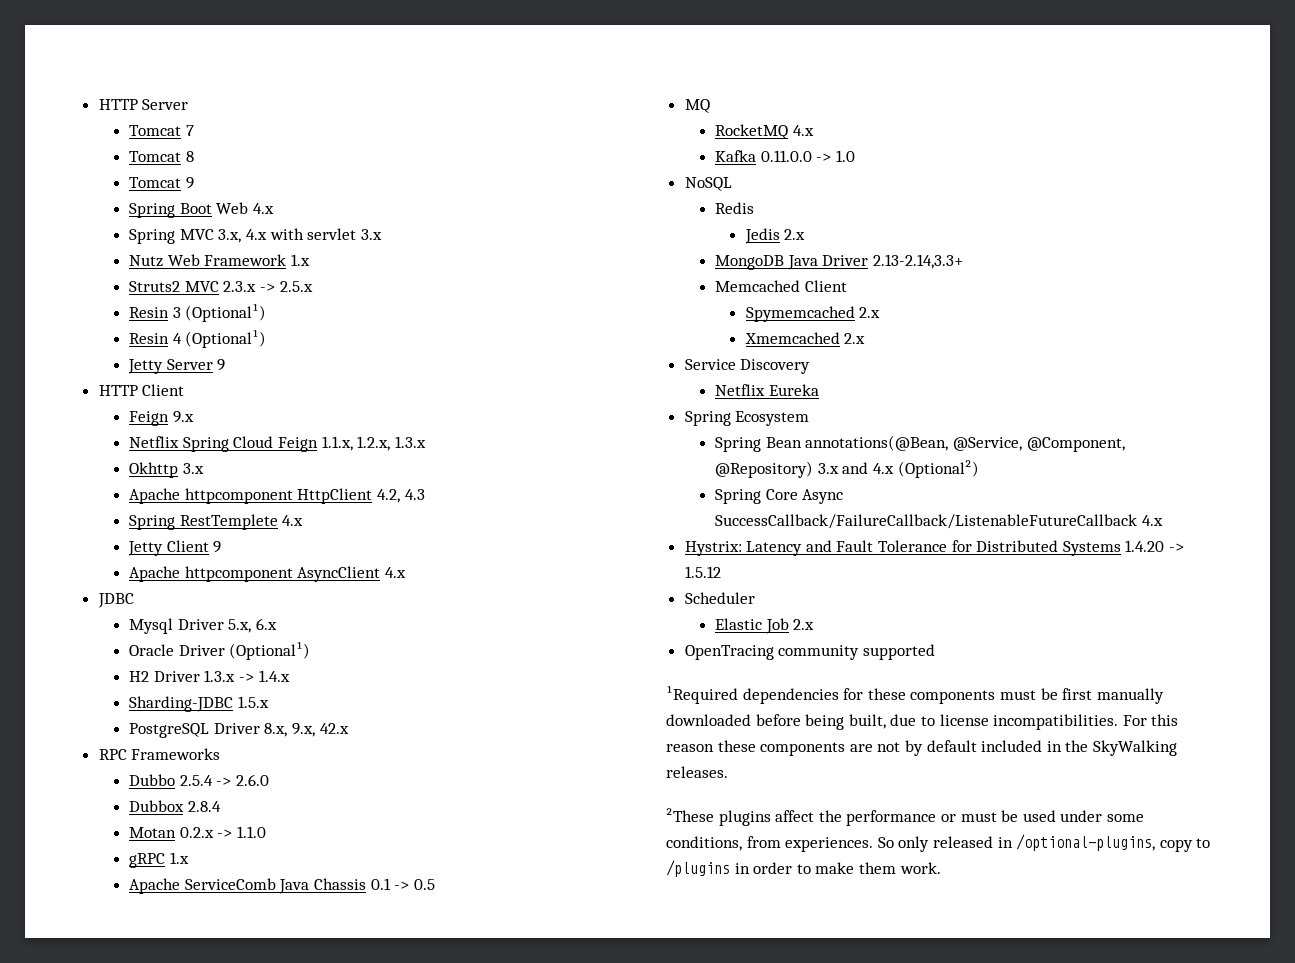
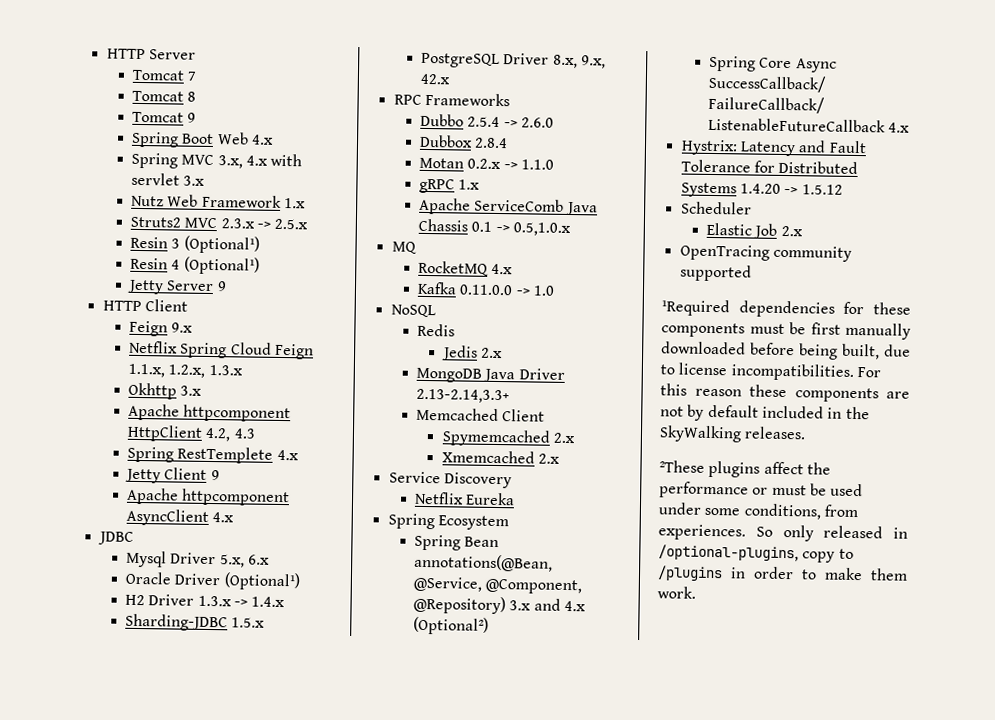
[413,879,435,890] 0.5 -> [513,222,572,237] 0.5,1.0.x

